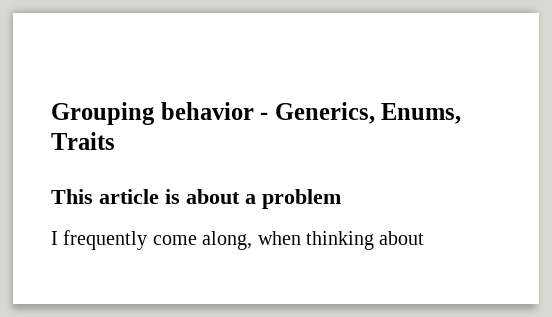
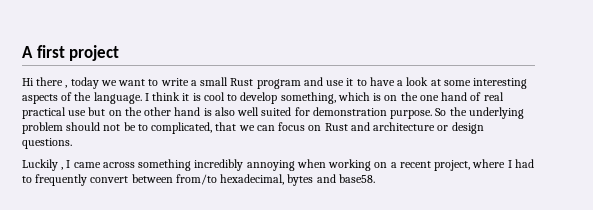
[51,102,462,125] [51,132,115,150] [51,189,341,209] [51,230,425,250] Grouping behavior - Generics, Enums, Traits // This article is about a problem // I frequently come along, when thinking about -> [22,45,120,61] [22,77,528,89] [22,92,504,104] [22,107,524,119] [22,122,484,134] [22,138,72,149] [22,159,534,171] [22,174,375,186] A first project // Hi there , today we want to write a small Rust program and use it to have a look at some interesting aspects of the language. I think it is cool to develop something, which is on the one hand of real practical use but on the other hand is also well suited for demonstration purpose. So the underlying problem should not be to complicated, that we can focus on Rust and architecture or design questions. // Luckily , I came across something incredibly annoying when working on a recent project, where I had to frequently convert between from/to hexadecimal, bytes and base58.

